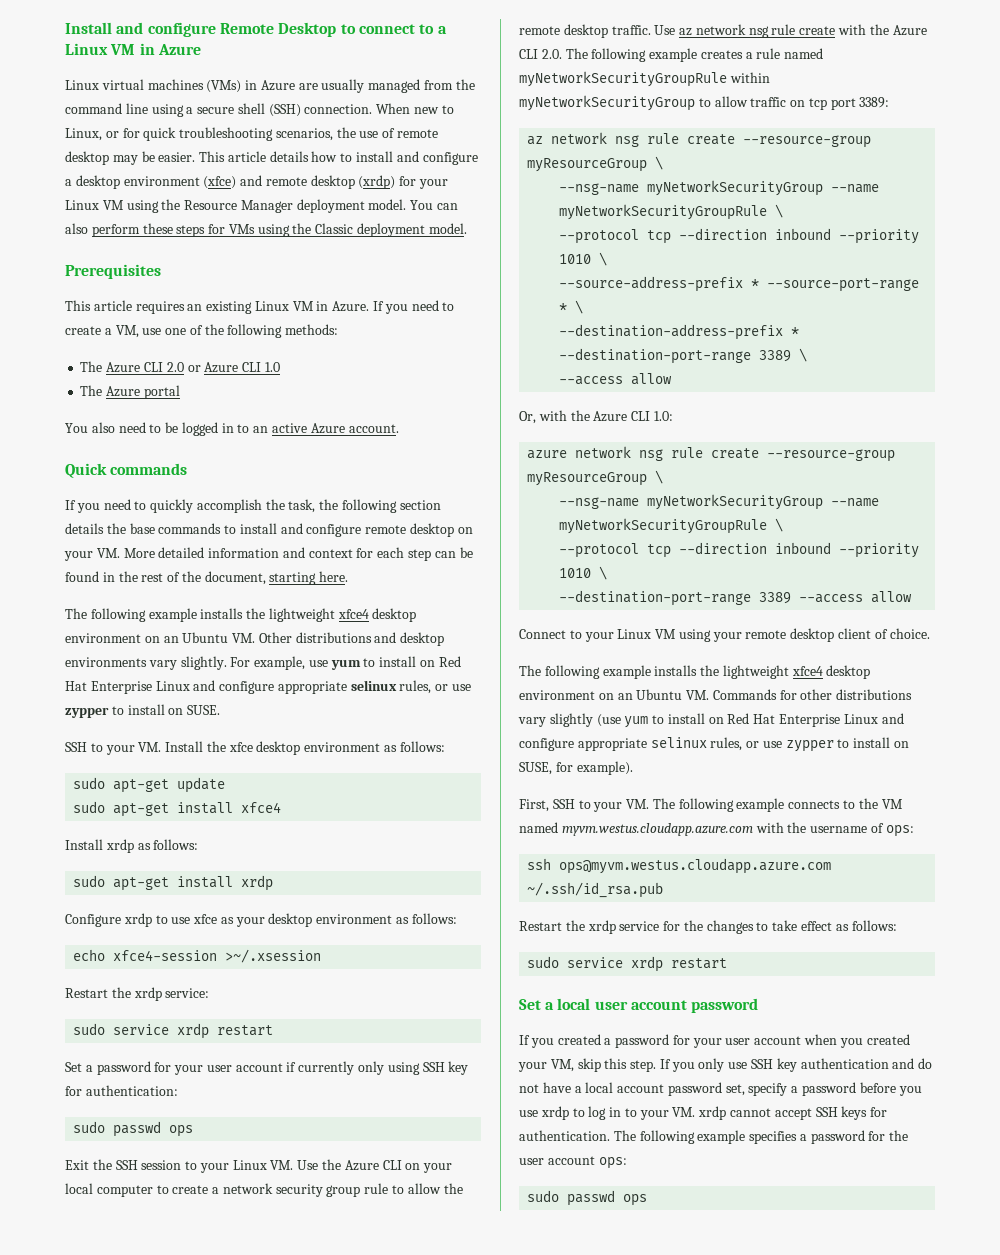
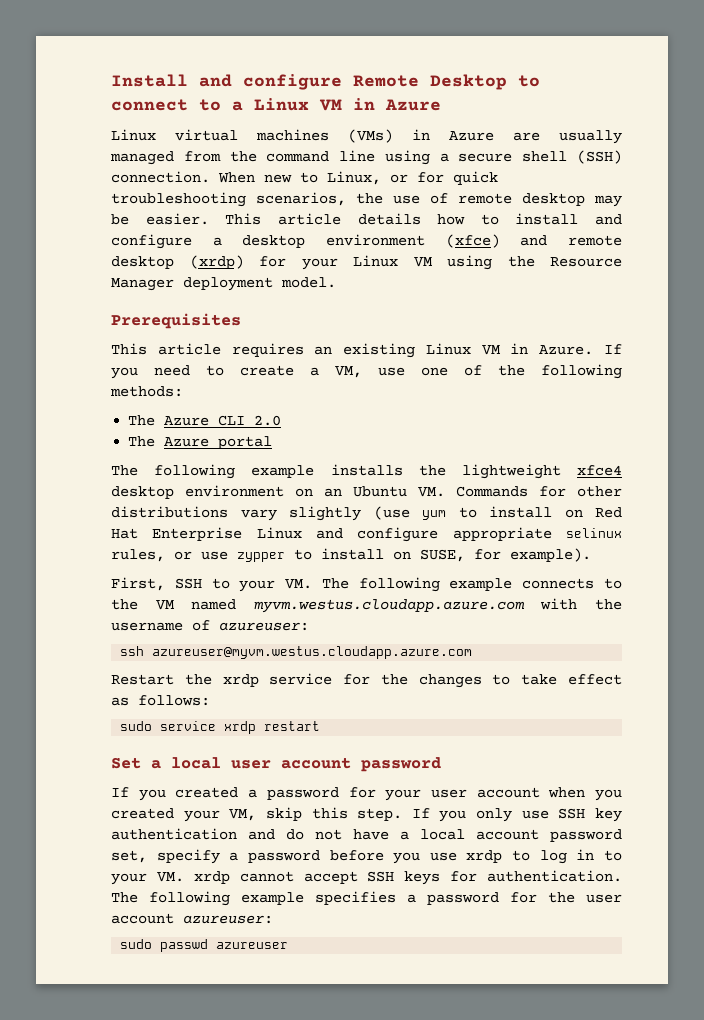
[410,200,459,210] [65,223,467,237] You can also perform these steps for VMs using the Classic deployment model. -> (336, 282) none
[187,362,280,373] or Azure CLI 1.0 -> (282, 420) none
[65,422,399,436] [65,463,188,478] [65,499,441,513] [65,523,473,537] [64,547,473,561] [65,571,349,585] [65,608,417,622] [65,632,445,646] [65,656,461,670] [65,680,472,694] [65,704,221,718] [65,741,445,755] [73,777,226,793] [73,801,282,817] [65,839,199,853] [73,875,274,891] [65,913,457,927] [73,949,322,963] [65,987,210,1001] [73,1023,274,1039] [65,1061,469,1075] [65,1085,178,1096] [73,1121,194,1137] [65,1159,453,1173] [65,1183,463,1197] [519,24,927,38] [519,48,824,62] [519,71,770,87] [519,95,890,111] [527,132,872,148] [527,156,664,172] [559,180,880,196] [559,204,784,220] [559,228,920,244] [559,252,608,266] [559,276,920,292] [559,300,584,314] [559,324,800,340] [559,348,808,364] [559,373,673,385] [519,410,673,424] [527,446,896,462] [527,470,664,486] [559,494,880,510] [559,518,784,534] [559,542,920,558] [559,566,608,580] [559,590,913,606] [519,628,930,642] // You also need to be logged in to an active Azure account. // Quick commands // If you need to quickly accomplish the task, the following section details the base commands to install and configure remote desktop on your VM. More detailed information and context for each step can be found in the rest of the document, starting here. // The following example installs the lightweight xfce4 desktop environment on an Ubuntu VM. Other distributions and desktop environments vary slightly. For example, use yum to install on Red Hat Enterprise Linux and configure appropriate selinux rules, or use zypper to install on SUSE. // SSH to your VM. Install the xfce desktop environment as follows: // sudo apt-get update // sudo apt-get install xfce4 // Install xrdp as follows: // sudo apt-get install xrdp // Configure xrdp to use xfce as your desktop environment as follows: // echo xfce4-session >~/.xsession // Restart the xrdp service: // sudo service xrdp restart // Set a password for your user account if currently only using SSH key for authentication: // sudo passwd ops // Exit the SSH session to your Linux VM. Use the Azure CLI on your local computer to create a network security group rule to allow the remote desktop traffic. Use az network nsg rule create with the Azure CLI 2.0. The following example creates a rule named myNetworkSecurityGroupRule within myNetworkSecurityGroup to allow traffic on tcp port 3389: // az network nsg rule create --resource-group myResourceGroup \ // --nsg-name myNetworkSecurityGroup --name myNetworkSecurityGroupRule \ // --protocol tcp --direction inbound --priority 1010 \ // --source-address-prefix * --source-port-range * \ // --destination-address-prefix * --destination-port-range 3389 \ // --access allow // Or, with the Azure CLI 1.0: // azure network nsg rule create --resource-group myResourceGroup \ // --nsg-name myNetworkSecurityGroup --name myNetworkSecurityGroupRule \ // --protocol tcp --direction inbound --priority 1010 \ // --destination-port-range 3389 --access allow // Connect to your Linux VM using your remote desktop client of choice. -> (273, 442) none
[885,825,914,837] ops: -> [219,622,309,631] azureuser:
[559,858,832,874] [527,882,664,898] ops@myvm.westus.cloudapp.azure.com ~/.ssh/id_rsa.pub -> [152,646,473,659] azureuser@myvm.westus.cloudapp.azure.com
[598,1157,627,1169] [527,1190,648,1206] ops: // sudo passwd ops -> [183,915,273,924] [120,939,289,952] azureuser: // sudo passwd azureuser

